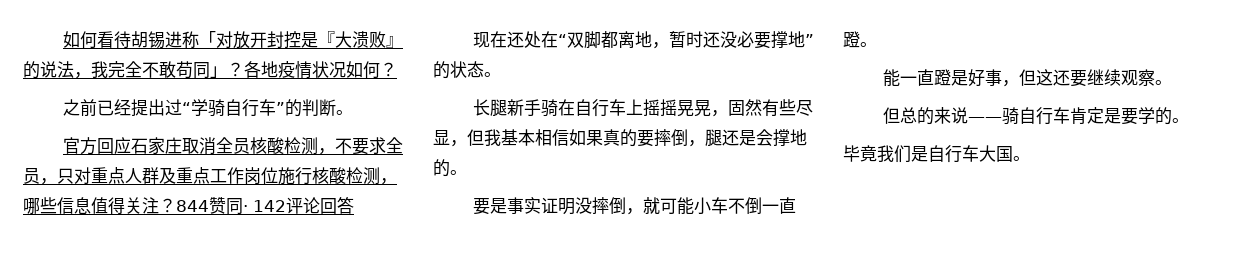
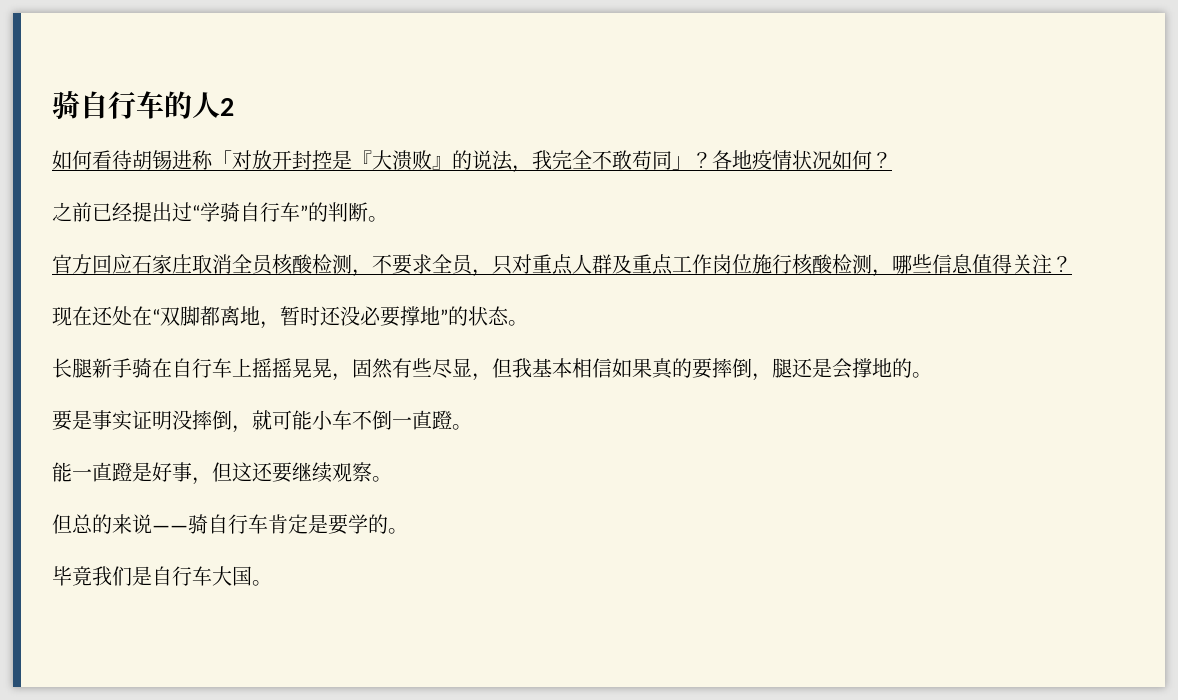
(63, 39) none -> [52,91,234,119] 骑自行车的人2 //
[176,196,354,215] 844赞同· 142评论回答 -> (1072, 264) none

